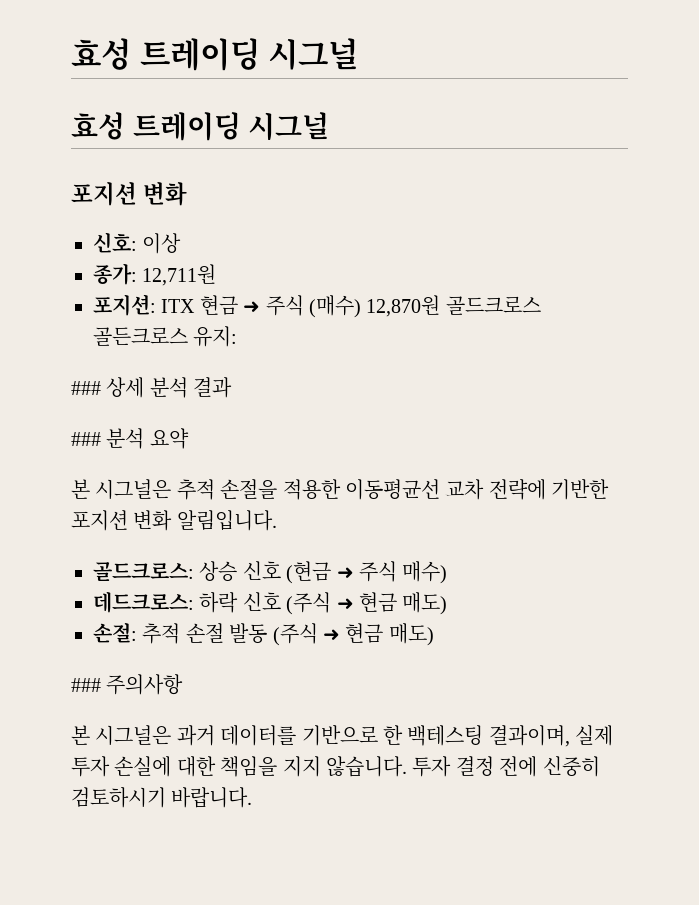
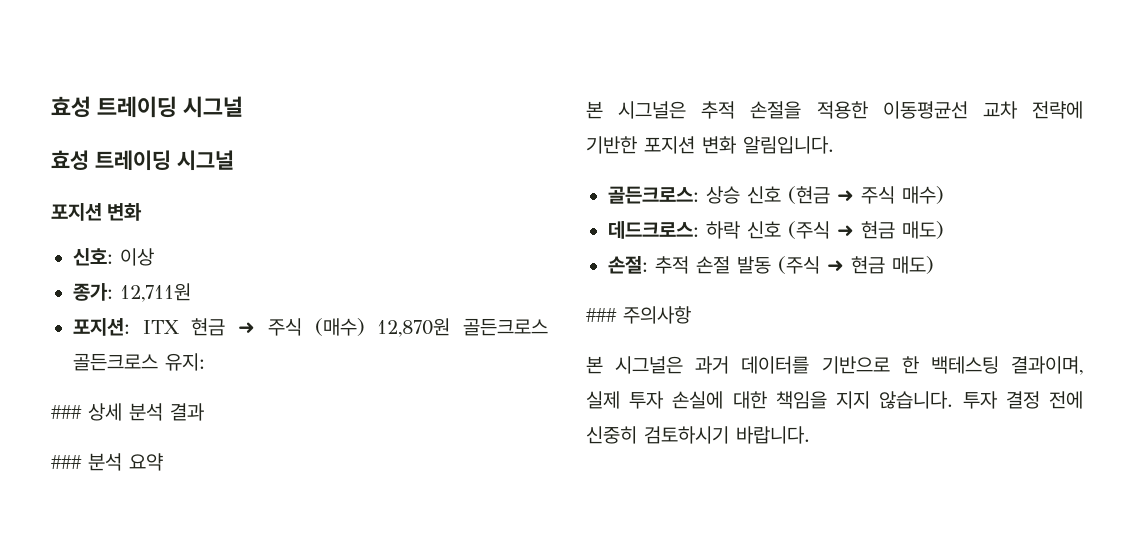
[445,296,541,315] 골드크로스 -> [463,318,548,336] 골든크로스
[93,562,194,581] 골드크로스: -> [608,186,699,204] 골든크로스:

